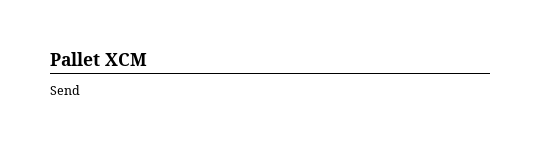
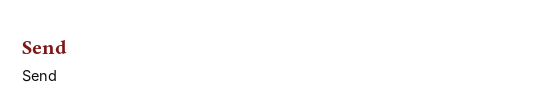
[50,52,147,66] Pallet XCM -> [22,40,67,54] Send

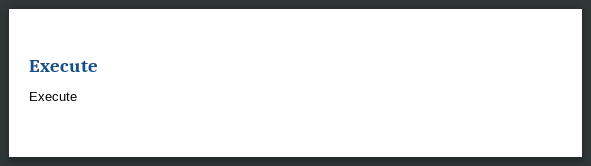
[22,40,67,54] [22,70,57,82] Send // Send -> [29,60,98,72] [29,92,77,101] Execute // Execute

